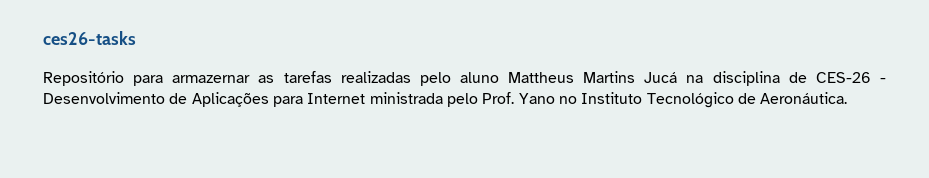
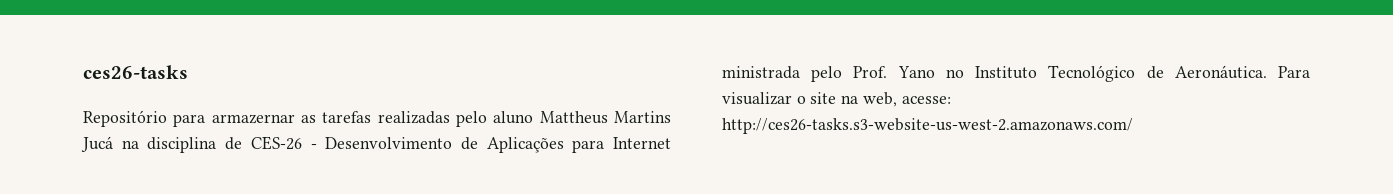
(848, 98) none -> [1278,66,1310,78] [722,92,951,107] [722,118,1133,134] Para visualizar o site na web, acesse: http://ces26-tasks.s3-website-us-west-2.amazonaws.com/

